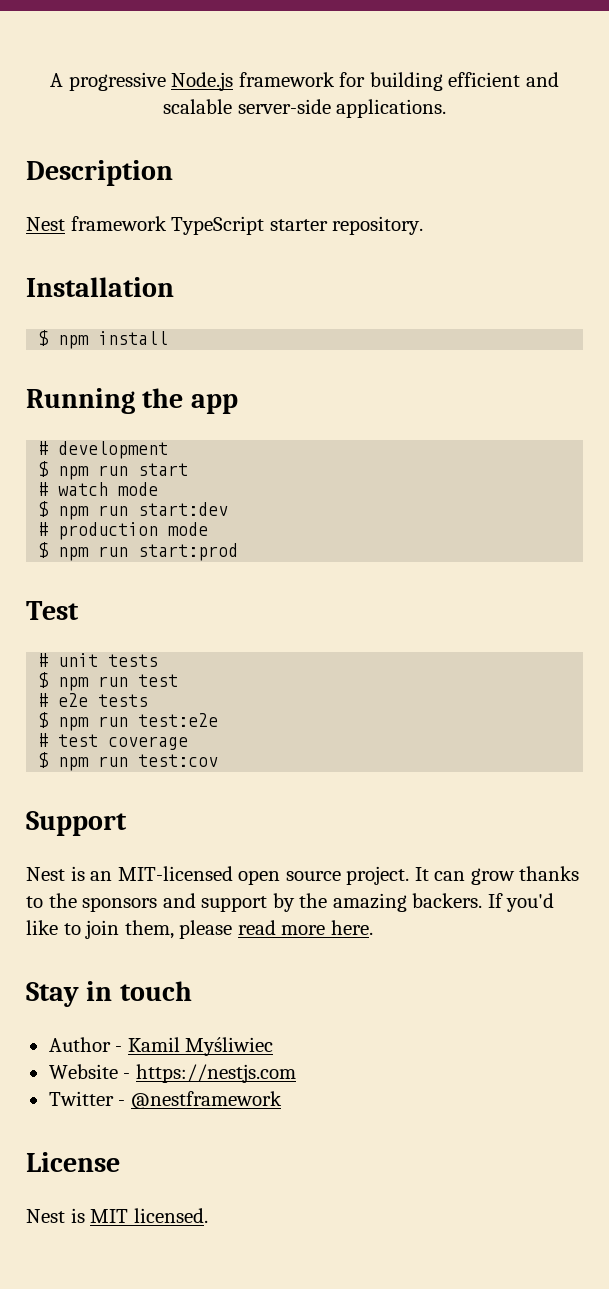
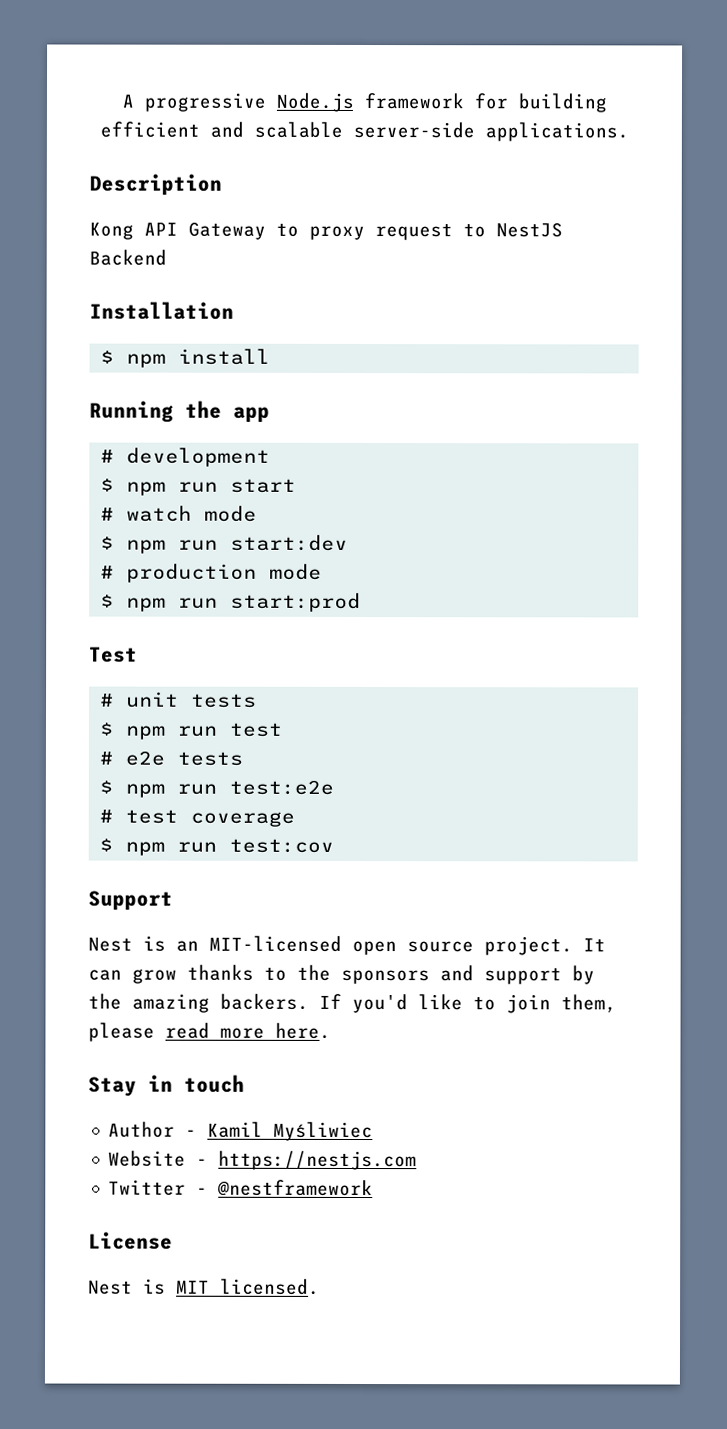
[26,216,424,235] Nest framework TypeScript starter repository. -> [89,221,563,241] [89,249,167,266] Kong API Gateway to proxy request to NestJS Backend

